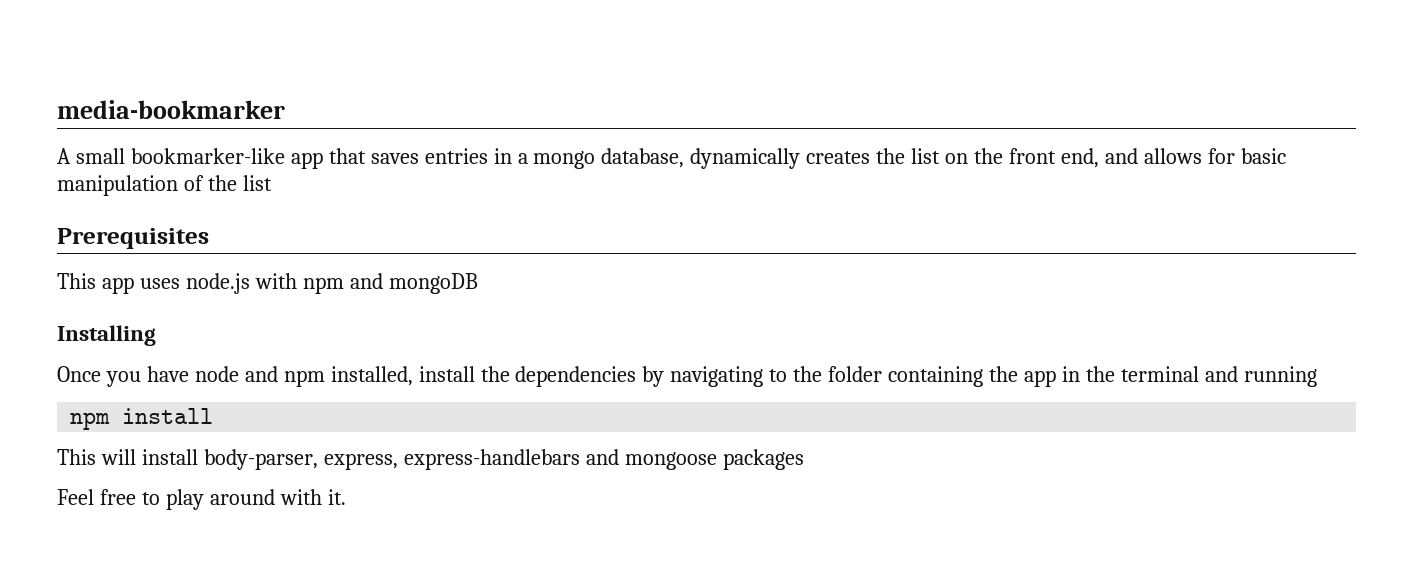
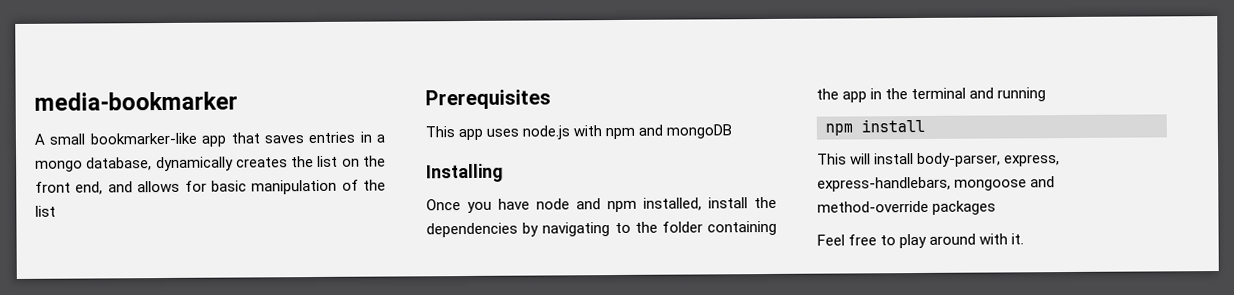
[403,449,717,470] express-handlebars and mongoose -> [817,176,1056,192] [817,200,929,213] express-handlebars, mongoose and method-override

